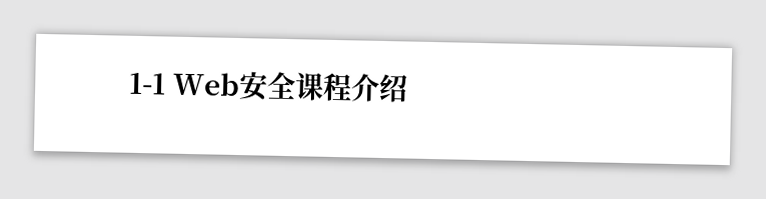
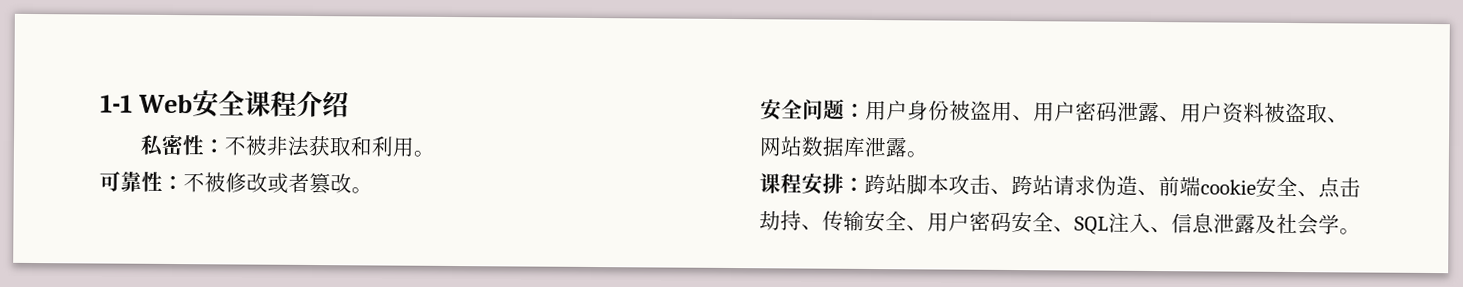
(408, 88) none -> [139,134,435,157] [99,171,373,195] [760,98,1349,124] [759,136,928,158] [759,173,1361,199] [759,210,1361,236] // 私密性：不被非法获取和利用。 // 可靠性：不被修改或者篡改。 // 安全问题：用户身份被盗用、用户密码泄露、用户资料被盗取、网站数据库泄露。 // 课程安排：跨站脚本攻击、跨站请求伪造、前端cookie安全、点击劫持、传输安全、用户密码安全、SQL注入、信息泄露及社会学。

